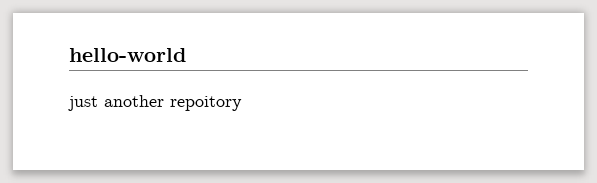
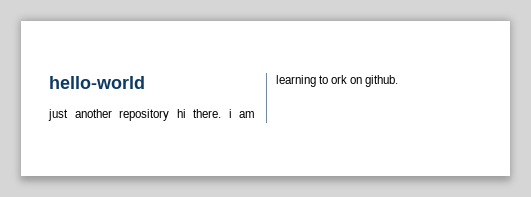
[170,96,242,111] repoitory -> [119,109,255,121] [276,75,399,87] repository hi there. i am learning to ork on github.

